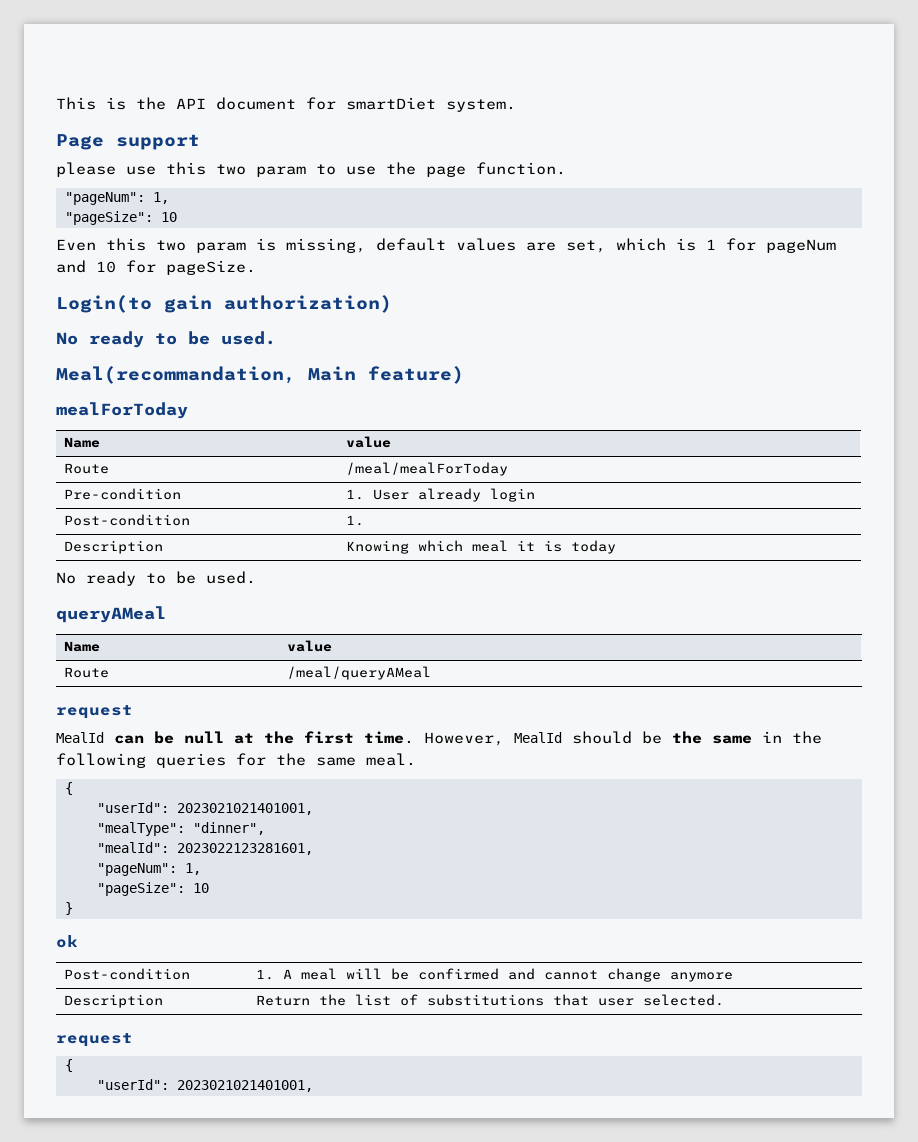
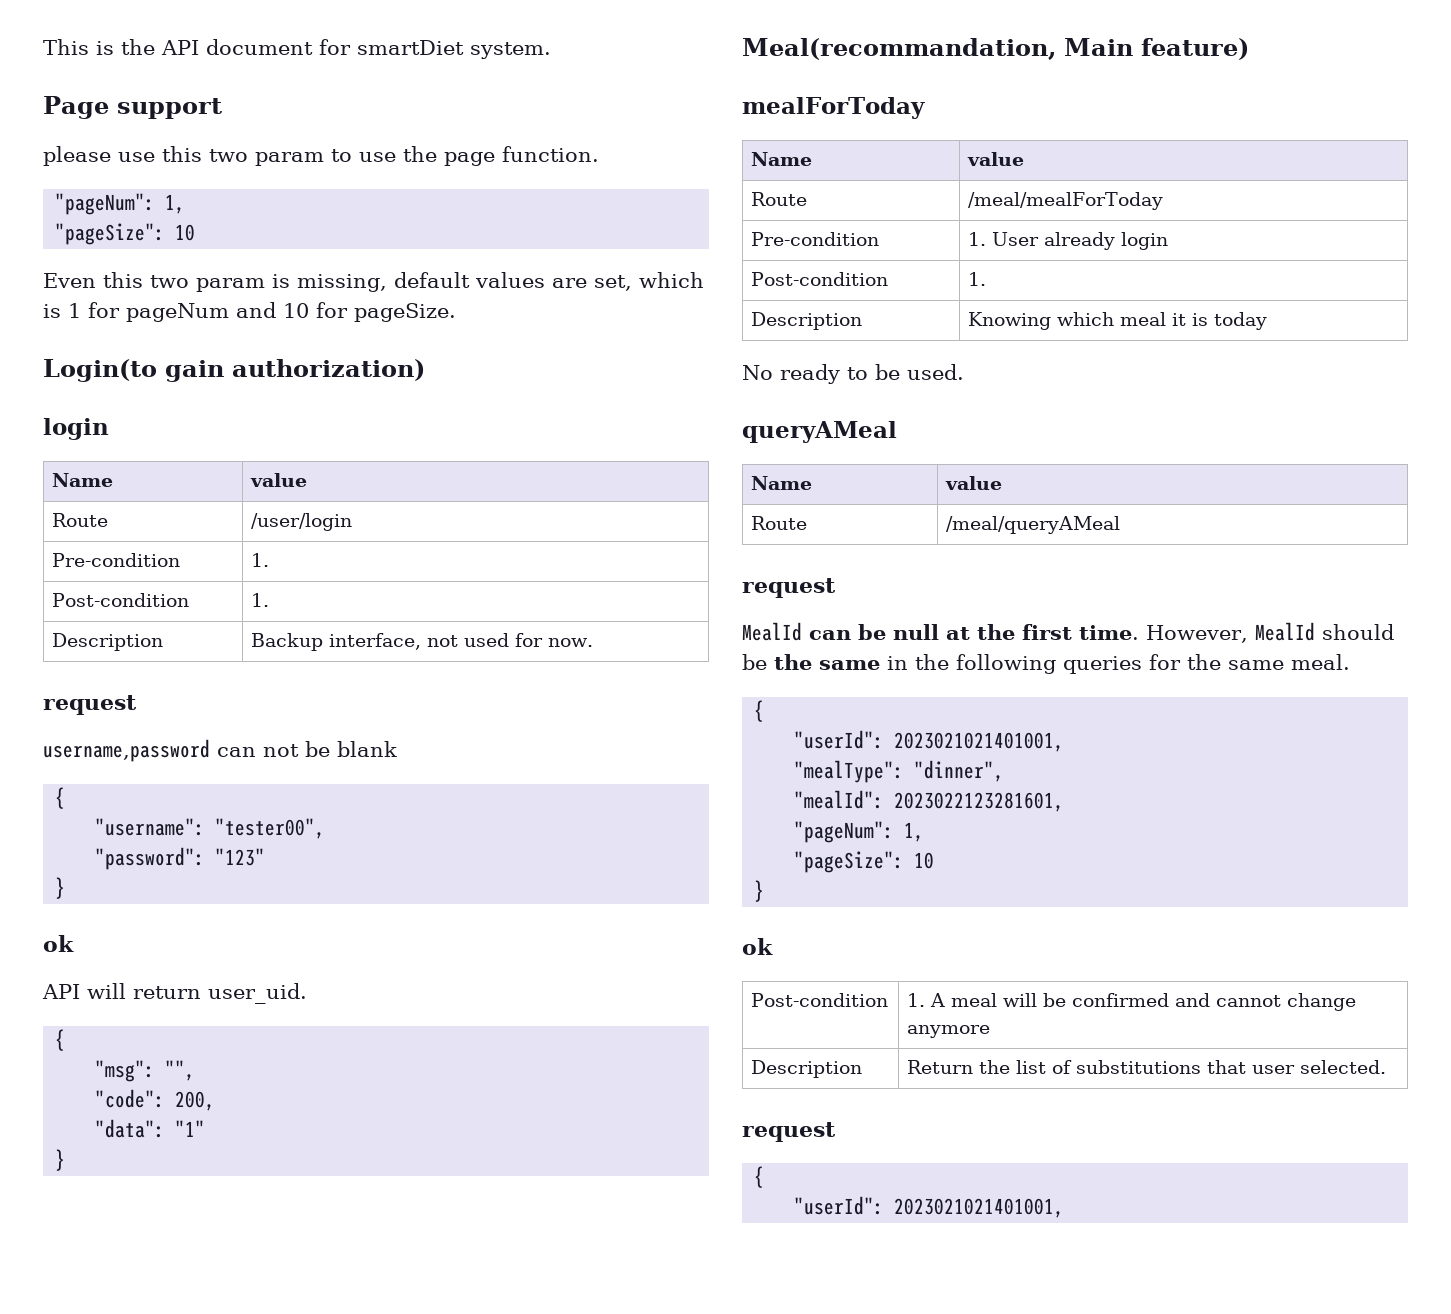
[56,331,276,348] No ready to be used. -> [43,418,109,440] [52,473,114,487] [250,473,308,487] [52,513,109,527] [251,513,353,531] [52,553,181,567] [251,553,270,567] [52,593,190,607] [251,593,270,607] [52,633,164,651] [251,633,594,651] [43,695,137,715] [43,739,397,762] [55,787,66,809] [95,818,326,839] [95,847,266,870] [55,877,66,899] [43,935,74,952] [42,983,307,1004] [55,1029,66,1051] [95,1060,196,1082] [95,1089,216,1111] [95,1119,206,1138] [55,1149,66,1171] login // Name | value // Route | /user/login // Pre-condition | 1. // Post-condition | 1. // Description | Backup interface, not used for now. // request // username,password can not be blank // { // "username": "tester00", // "password": "123" // } // ok // API will return user_uid. // { // "msg": "", // "code": 200, // "data": "1" // }

